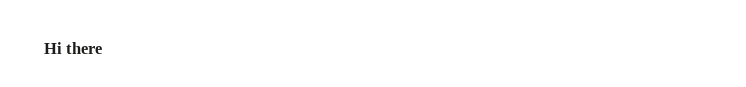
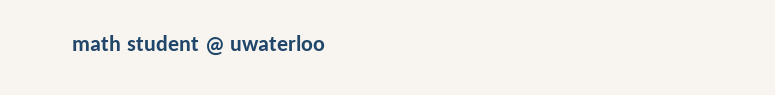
[44,42,103,54] Hi there -> [72,35,326,56] math student @ uwaterloo

